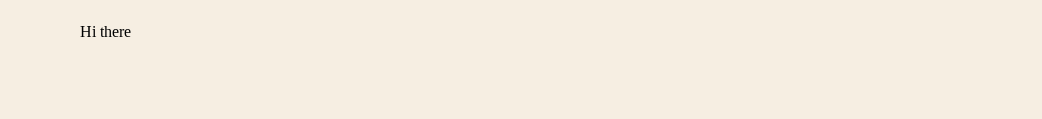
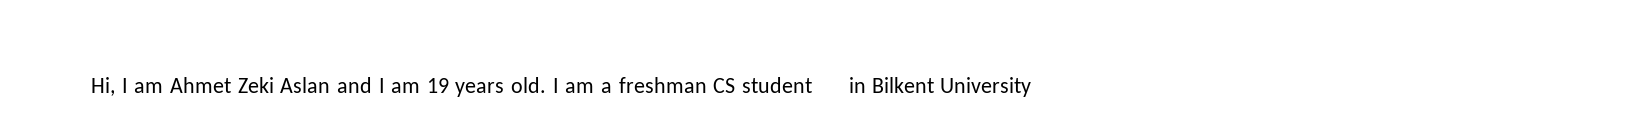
[80,26,132,37] Hi there -> [91,77,1031,97] Hi, I am Ahmet Zeki Aslan and I am 19 years old. I am a freshman CS student in Bilkent University

